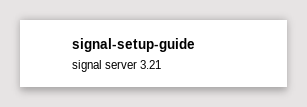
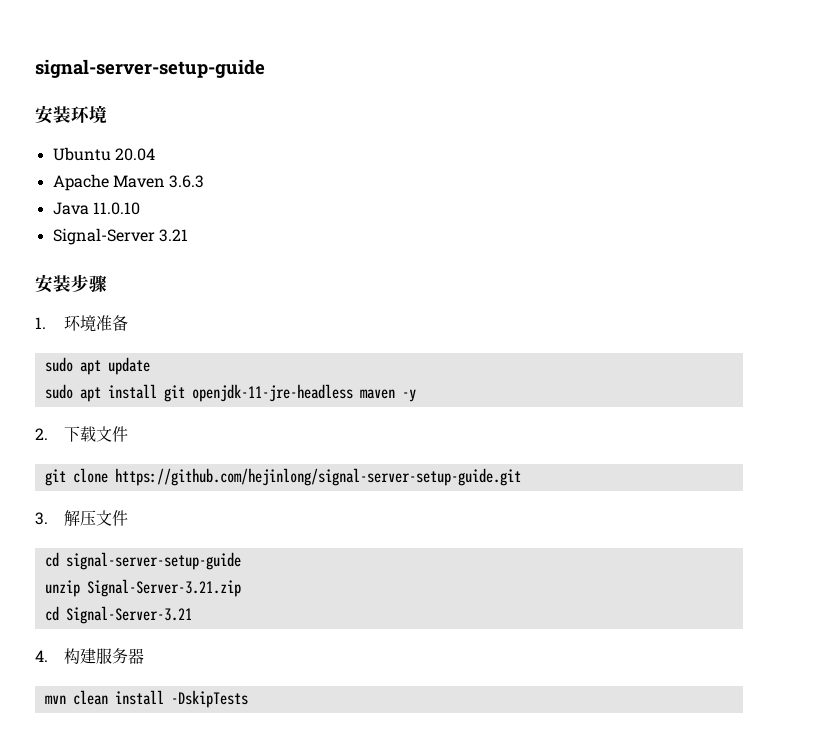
[72,38,195,52] [72,60,162,72] signal-setup-guide // signal server 3.21 -> [35,59,265,78] [35,105,107,124] [52,147,155,161] [52,174,205,191] [52,202,140,215] [52,228,188,245] [35,274,107,293] [35,315,128,332] [44,357,150,375] [44,384,416,402] [35,426,128,442] [44,468,521,486] [35,510,128,526] [44,552,241,570] [44,579,241,597] [44,606,192,624] [35,648,144,664] [44,690,248,708] signal-server-setup-guide // 安装环境 // Ubuntu 20.04 // Apache Maven 3.6.3 // Java 11.0.10 // Signal-Server 3.21 // 安装步骤 // 1.环境准备 // sudo apt update // sudo apt install git openjdk-11-jre-headless maven -y // 2.下载文件 // git clone https://github.com/hejinlong/signal-server-setup-guide.git // 3.解压文件 // cd signal-server-setup-guide // unzip Signal-Server-3.21.zip // cd Signal-Server-3.21 // 4.构建服务器 // mvn clean install -DskipTests

